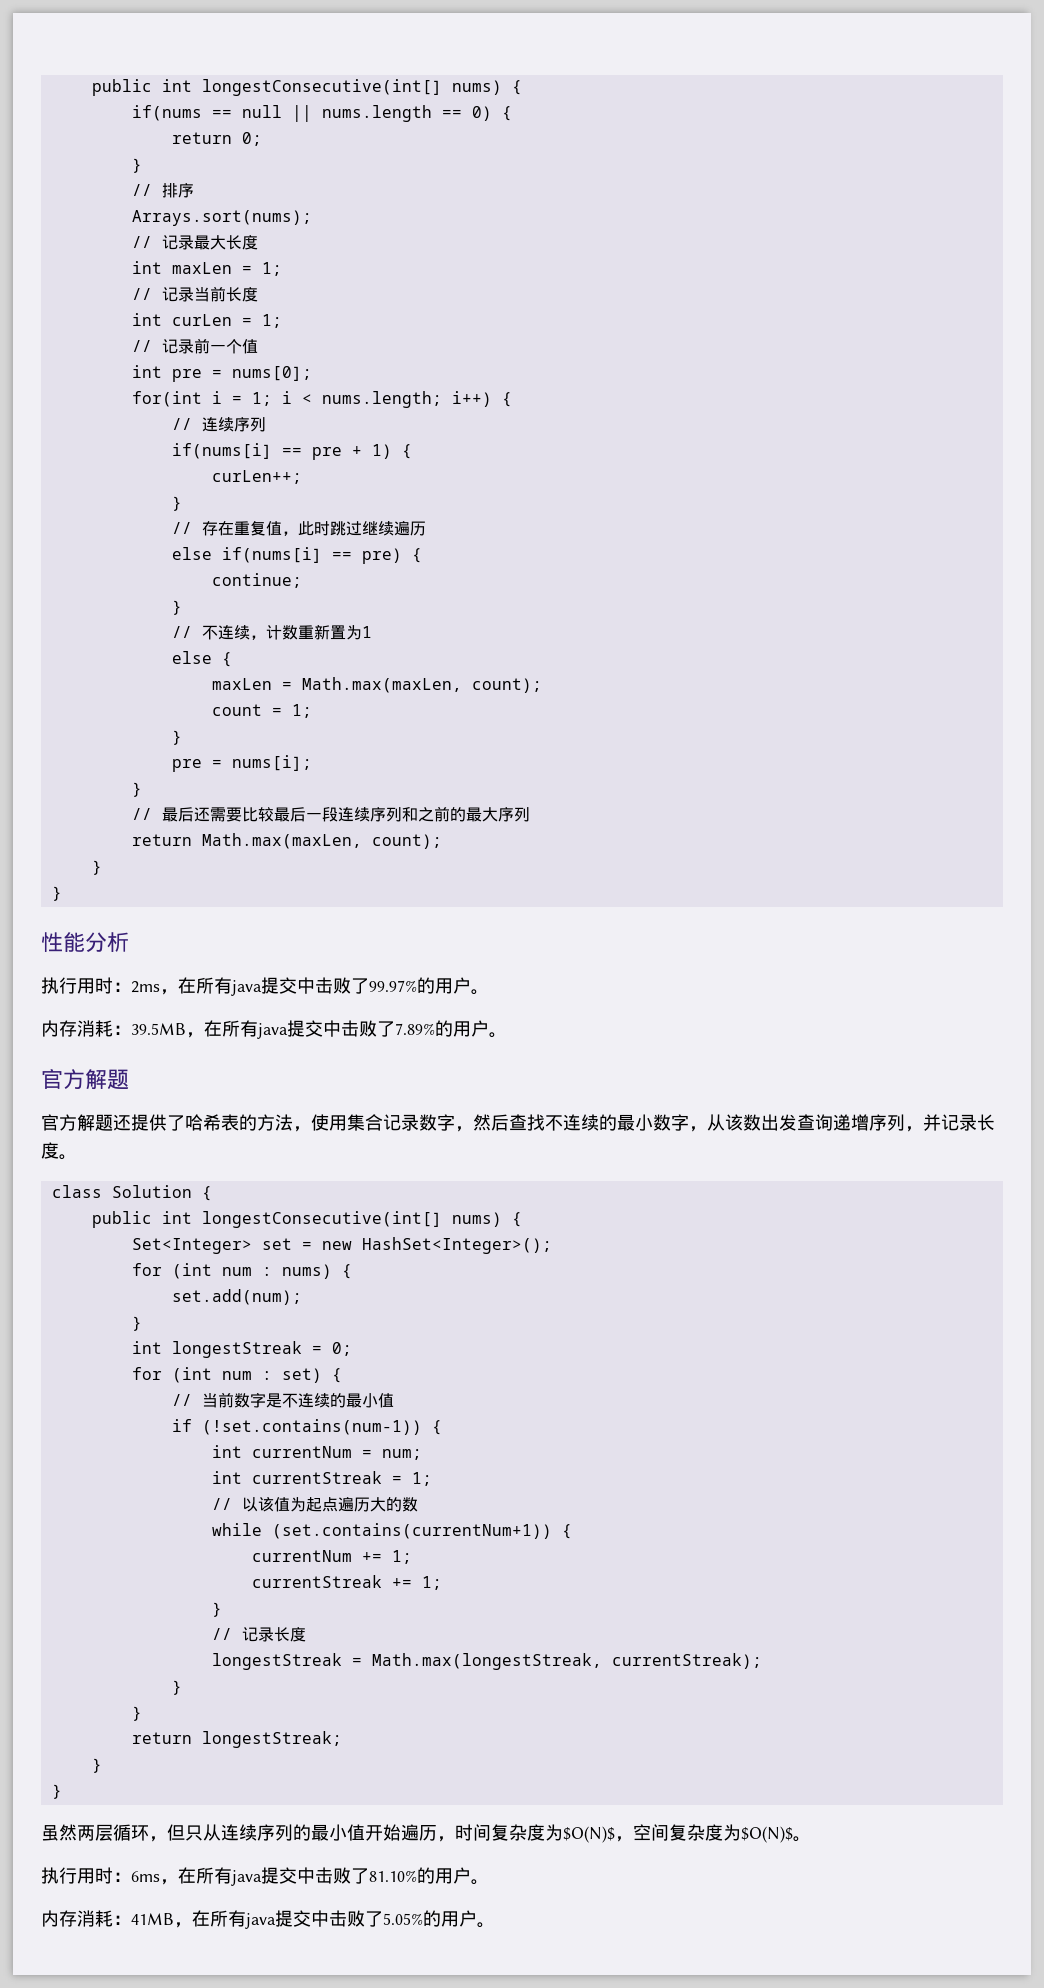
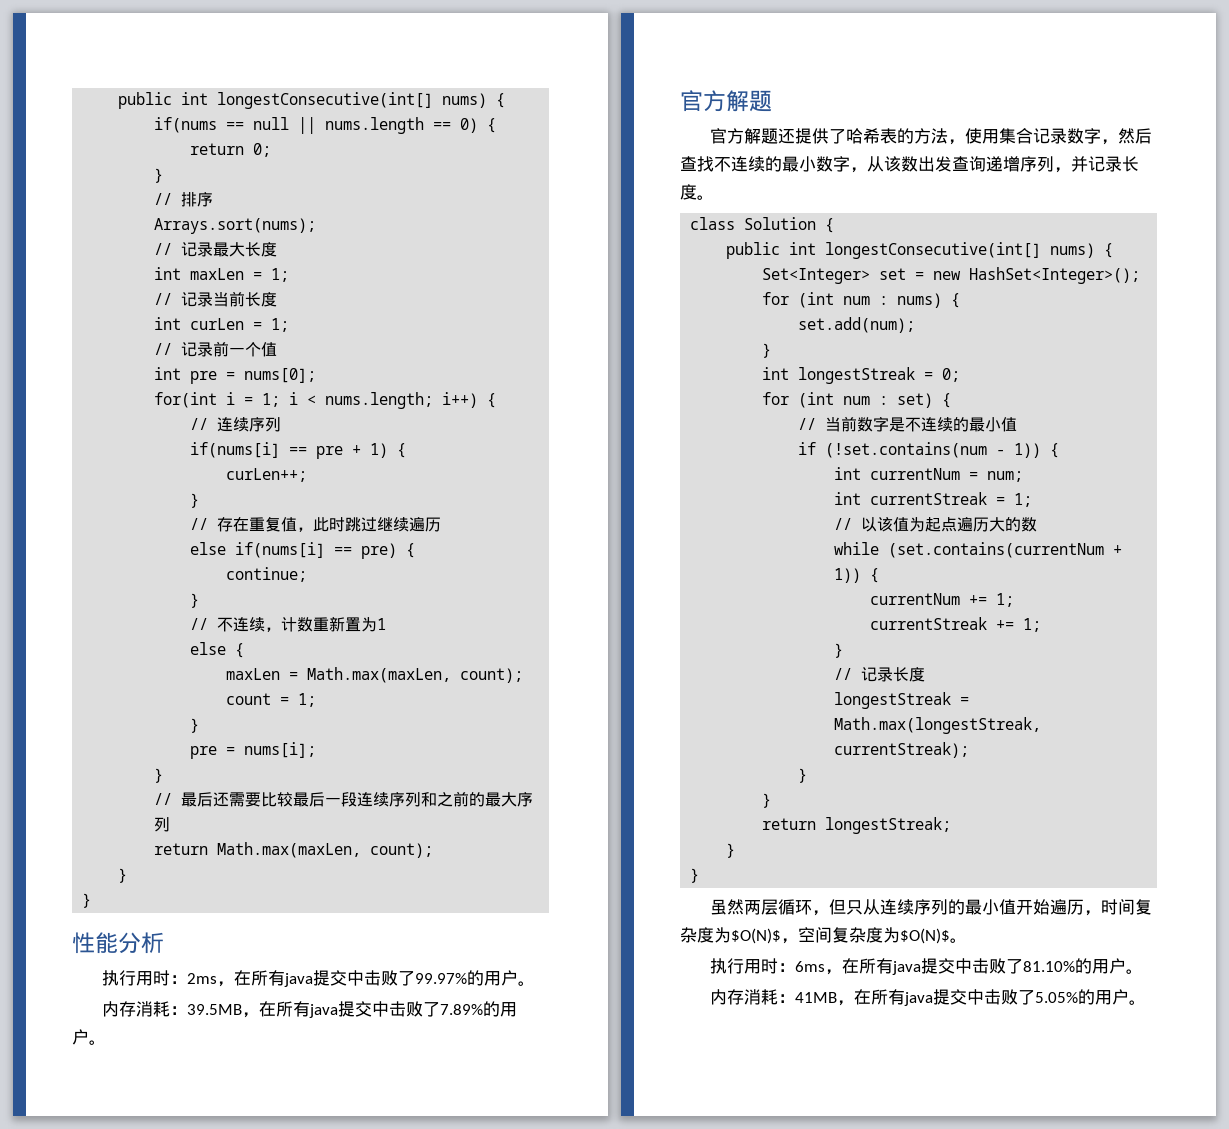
[201,1419,422,1435] (!set.contains(num-1)) -> [825,442,1042,458] (!set.contains(num - 1))
[271,1523,552,1539] (set.contains(currentNum+1)) -> [888,542,1123,558] [834,568,862,583] (set.contains(currentNum + 1))

